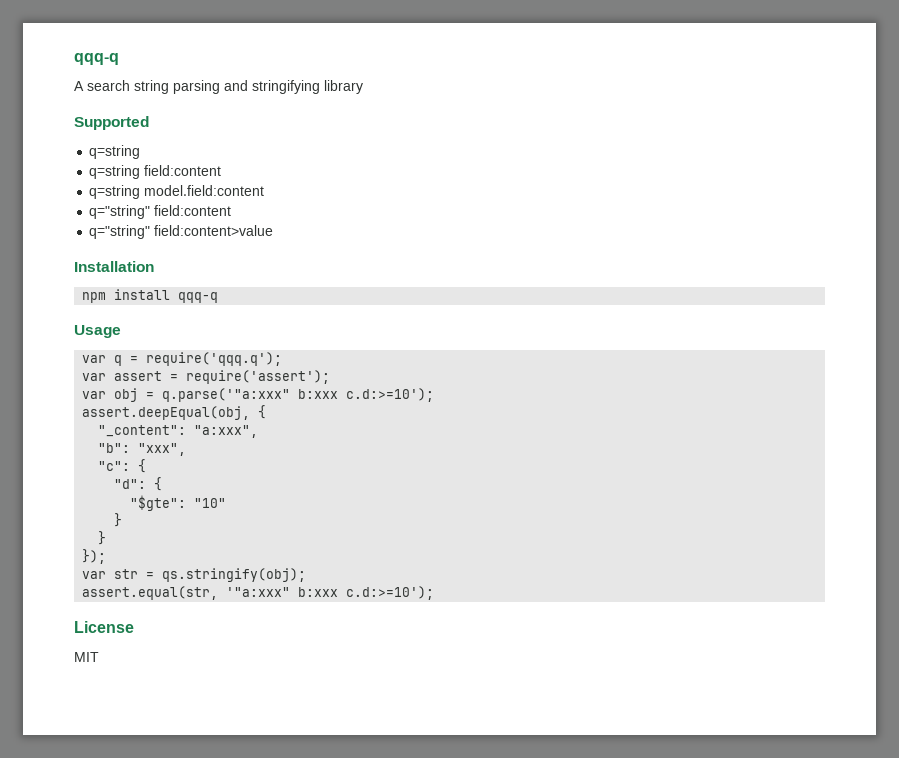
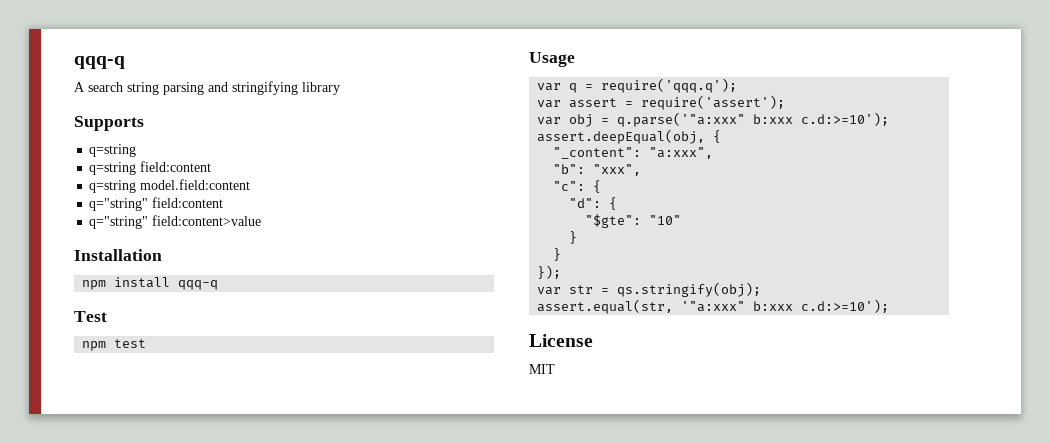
[74,116,149,130] Supported -> [74,116,144,131] Supports
(219, 297) none -> [74,311,107,322] [82,339,147,351] // Test // npm test

